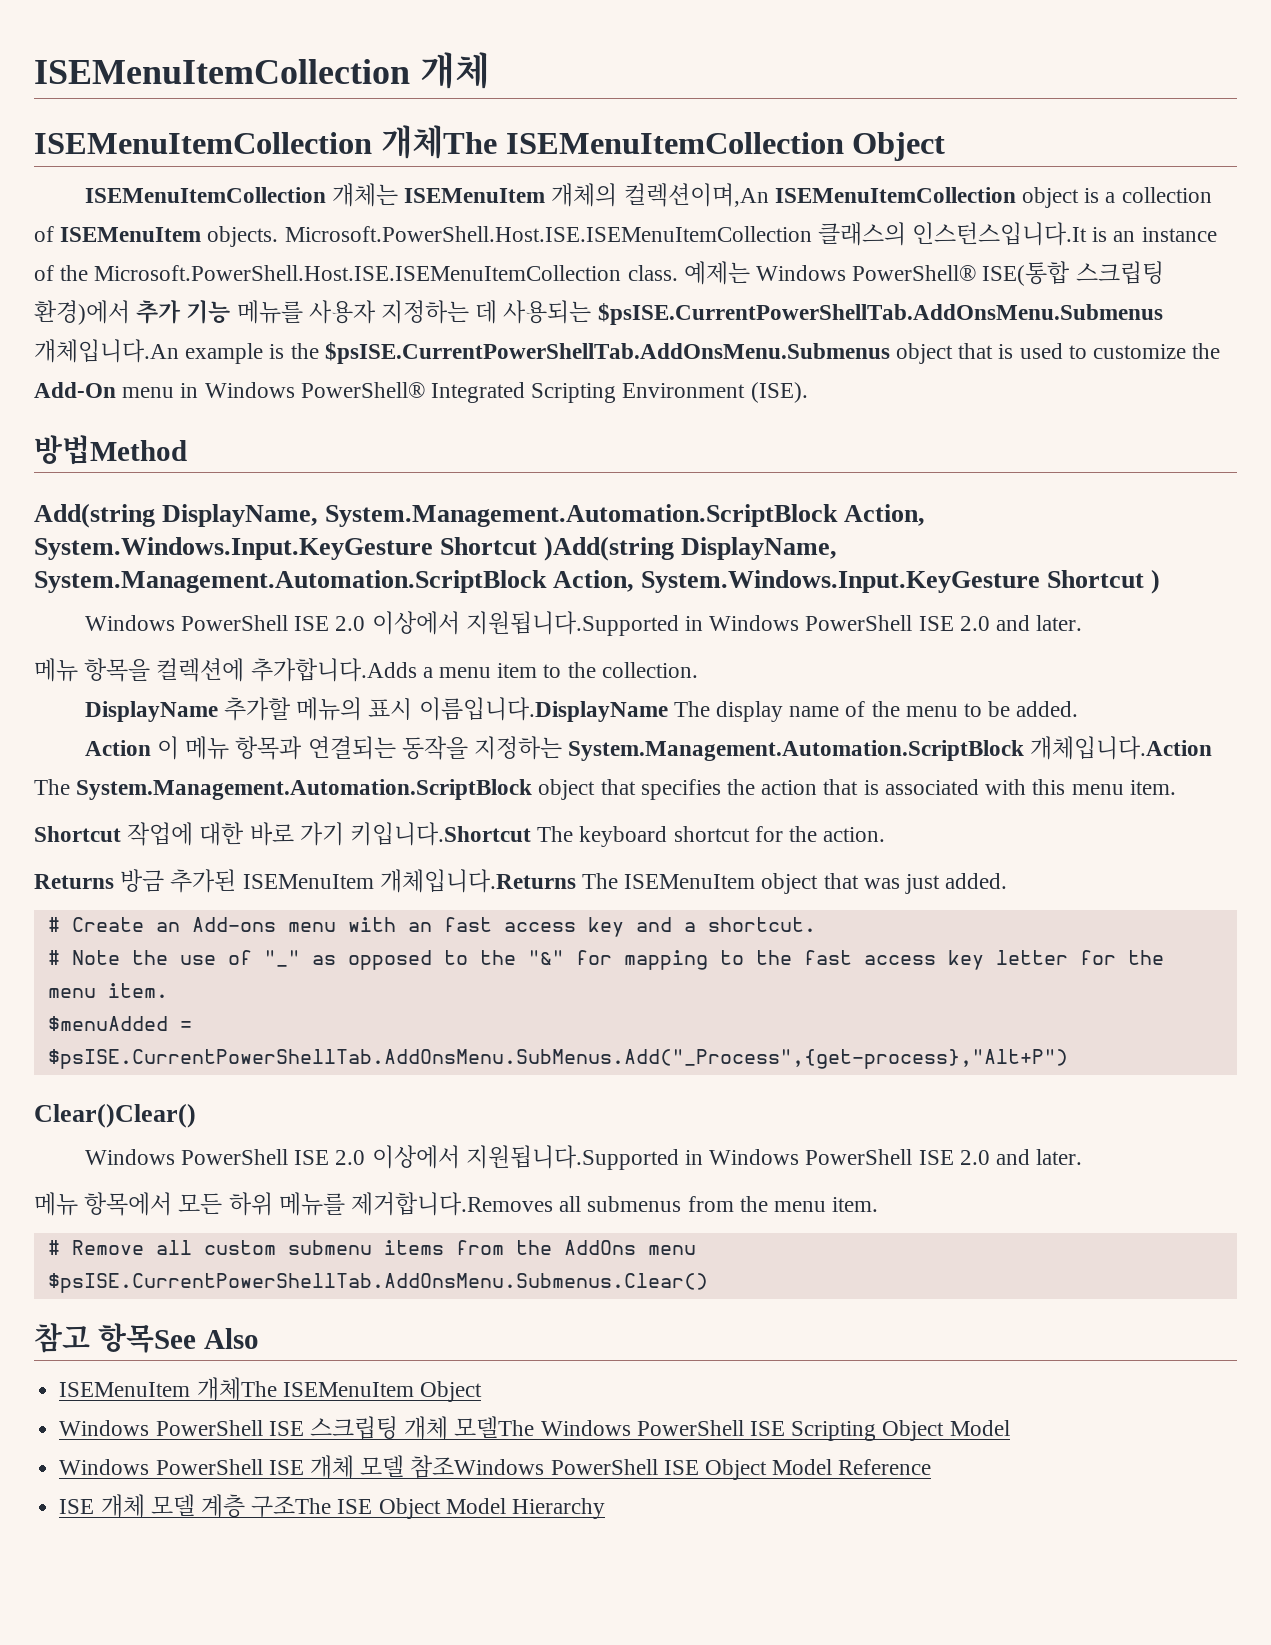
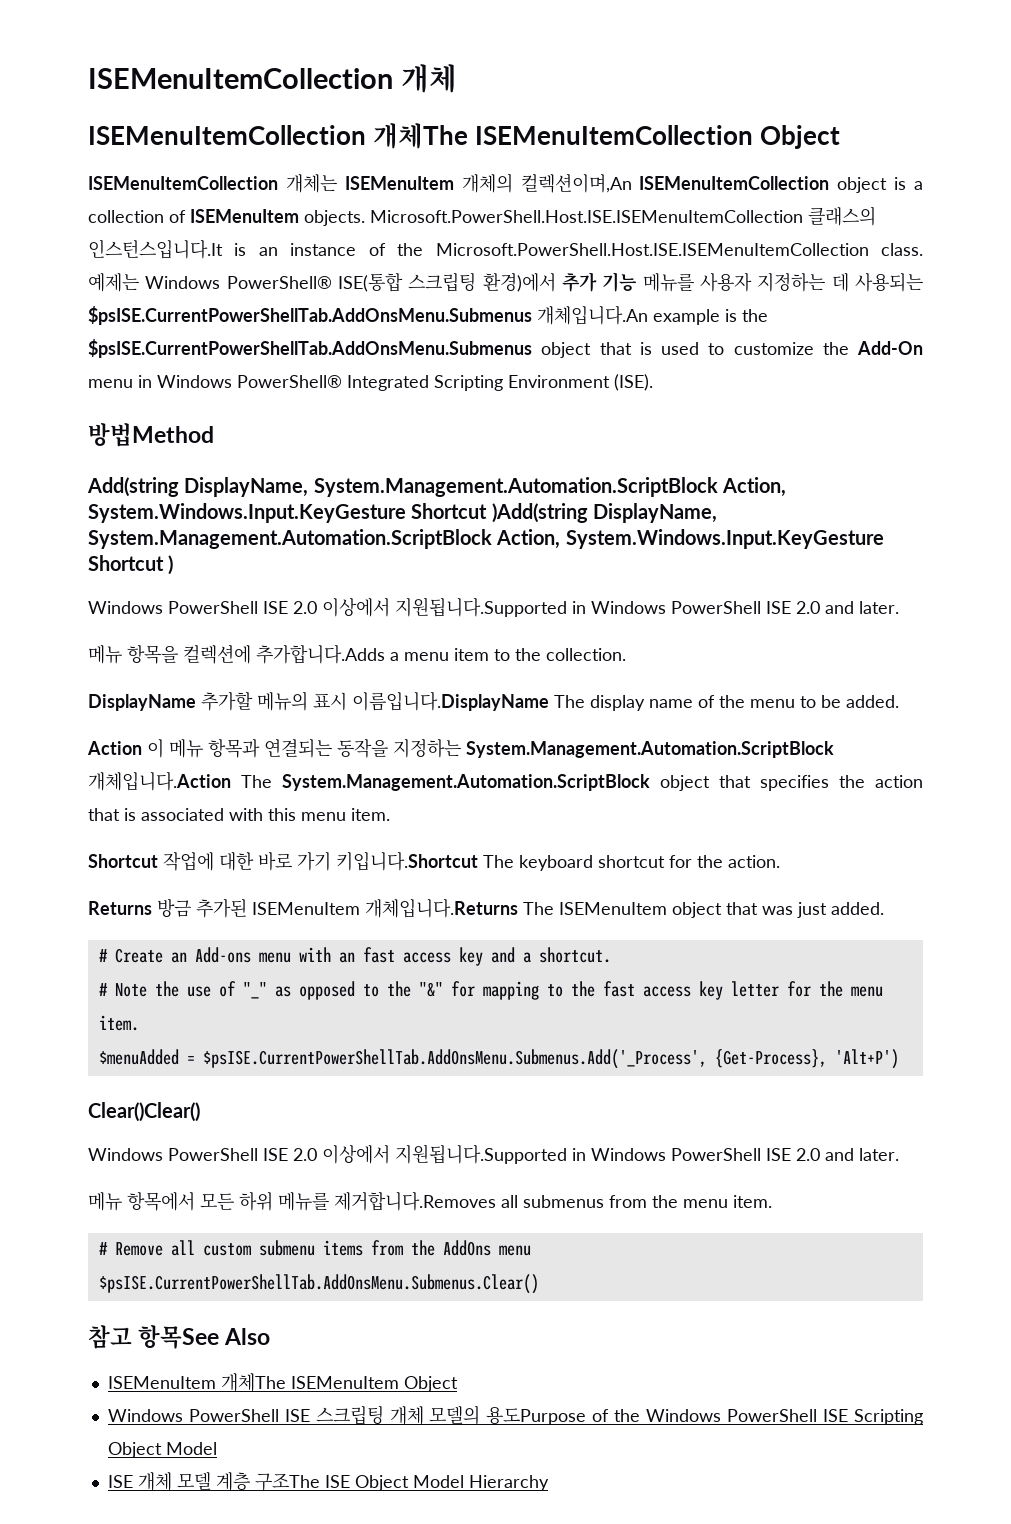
[47,1049,1068,1069] $psISE.CurrentPowerShellTab.AddOnsMenu.SubMenus.Add("_Process",{get-process},"Alt+P") -> [202,1049,899,1069] $psISE.CurrentPowerShellTab.AddOnsMenu.Submenus.Add('_Process', {Get-Process}, 'Alt+P')
[454,1416,535,1439] 모델The -> [429,1405,641,1425] 모델의 용도Purpose of the
[59,1455,932,1480] // Windows PowerShell ISE 개체 모델 참조Windows PowerShell ISE Object Model Reference -> (217, 1448) none

